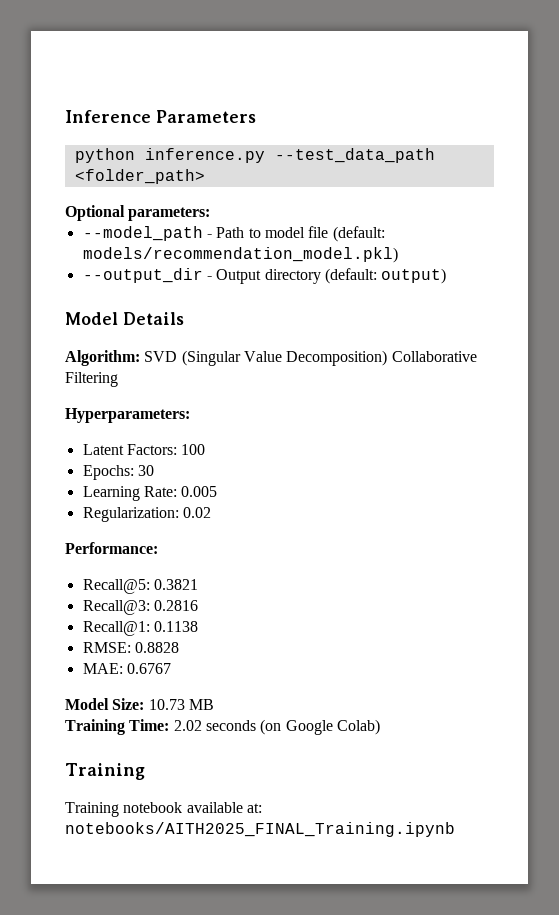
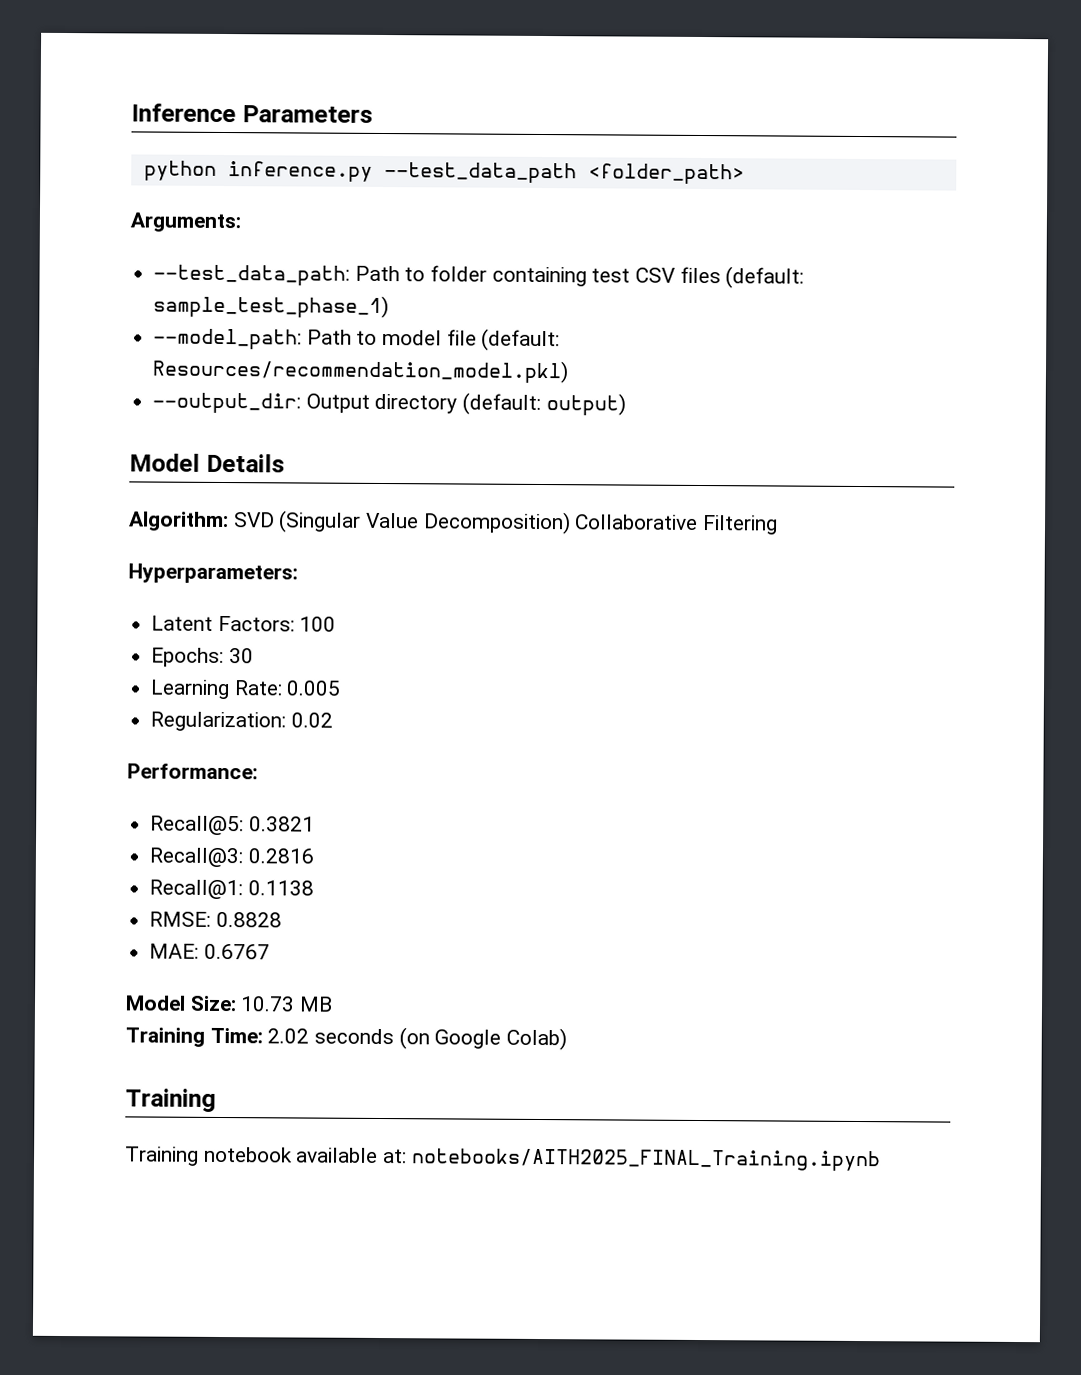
[65,205,211,221] [82,226,212,241] Optional parameters: // --model_path - -> [130,212,241,233] [153,264,805,289] [153,294,390,319] [153,328,303,350] Arguments: // --test_data_path: Path to folder containing test CSV files (default: sample_test_phase_1) // --model_path:
[82,247,398,263] [82,268,212,283] models/recommendation_model.pkl) // --output_dir - -> [152,358,570,384] [152,392,302,414] Resources/recommendation_model.pkl) // --output_dir:

